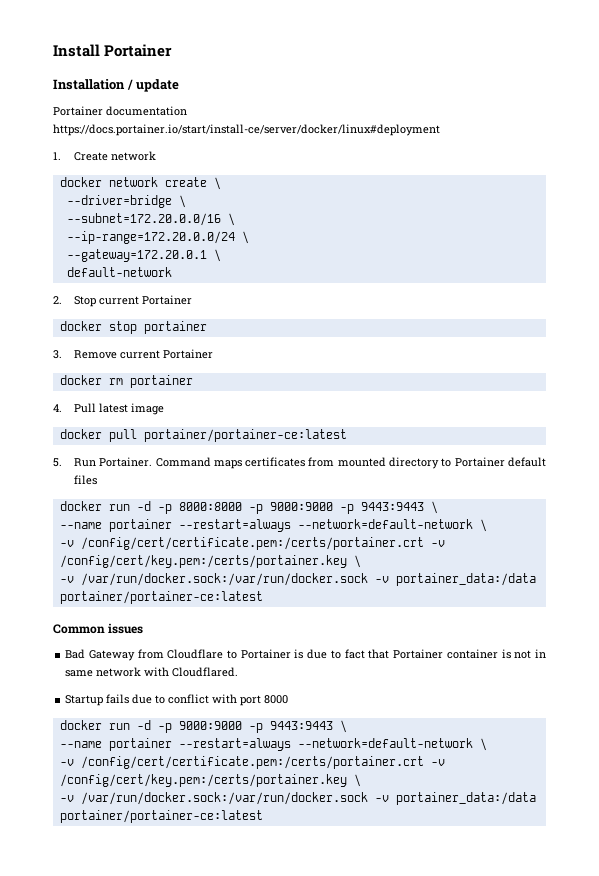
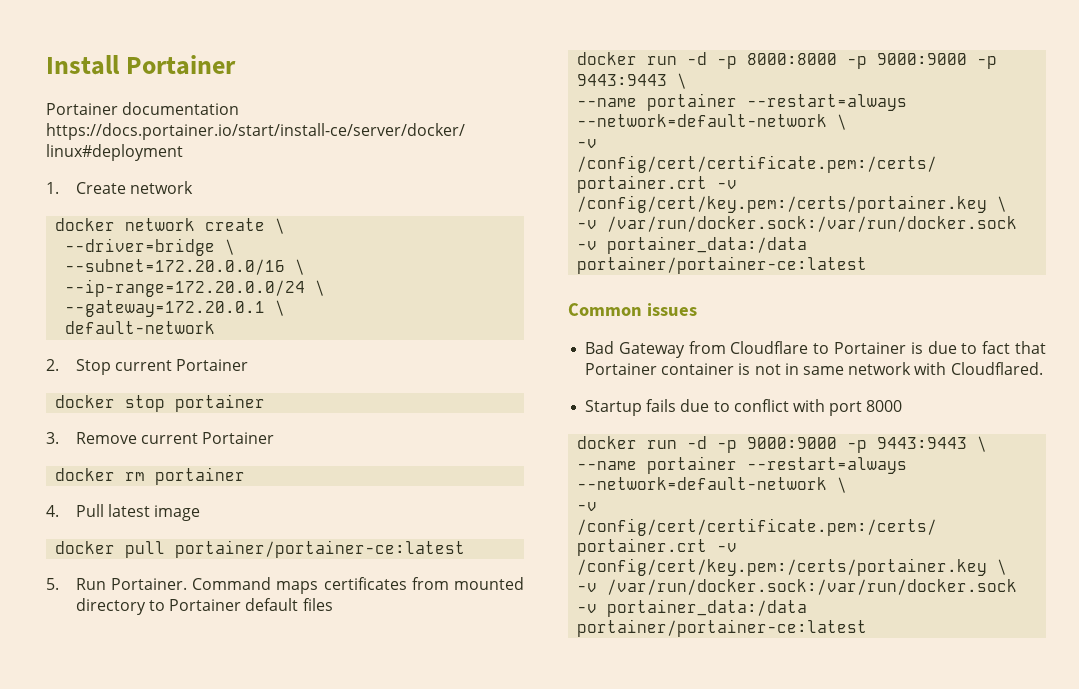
[53,79,180,92] // Installation / update -> (237, 65) none

